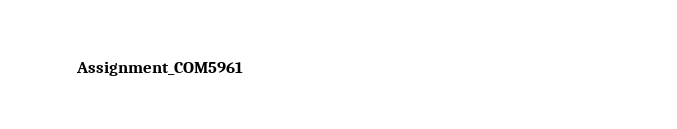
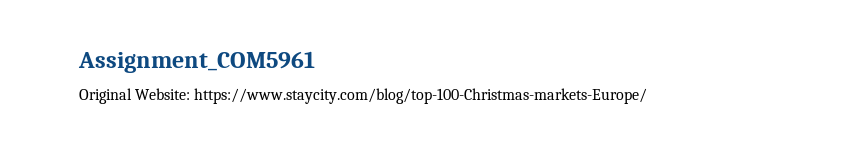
(243, 68) none -> [79,88,648,104] // Original Website: https://www.staycity.com/blog/top-100-Christmas-markets-Europe/

